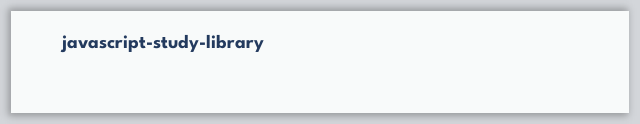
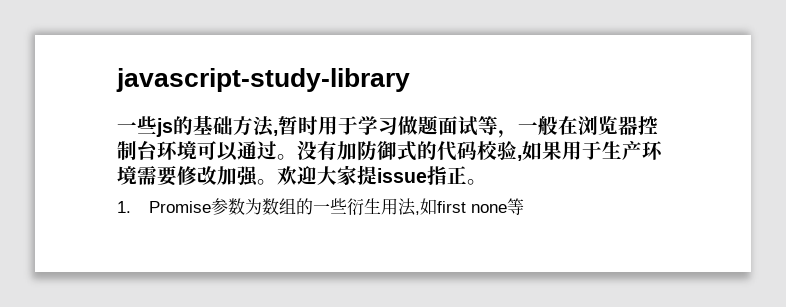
(264, 43) none -> [117,115,658,138] [117,140,663,161] [117,165,487,187] [117,198,524,216] // 一些js的基础方法,暂时用于学习做题面试等，一般在浏览器控制台环境可以通过。没有加防御式的代码校验,如果用于生产环境需要修改加强。欢迎大家提issue指正。 // 1. Promise参数为数组的一些衍生用法,如first none等

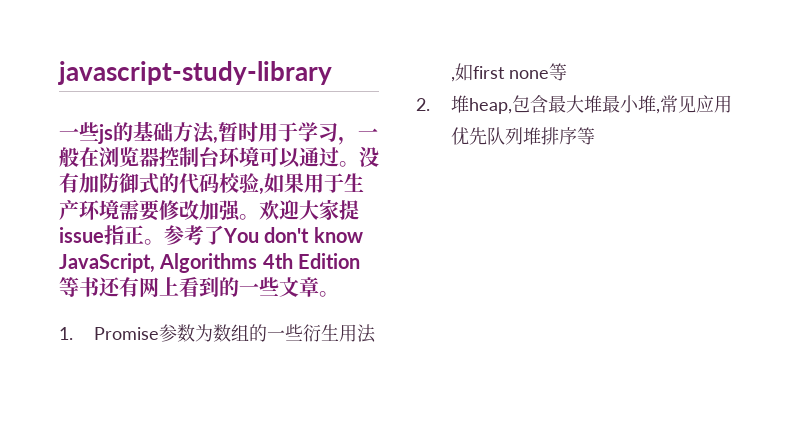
[398,115,498,136] 做题面试等 -> (338, 132) none
(487, 182) none -> [164,225,363,245] [59,253,361,273] [59,277,339,297] 参考了You don't know JavaScript, Algorithms 4th Edition等书还有网上看到的一些文章。
(524, 206) none -> [416,95,733,114] [451,127,596,145] // 2.堆heap,包含最大堆最小堆,常见应用优先队列堆排序等

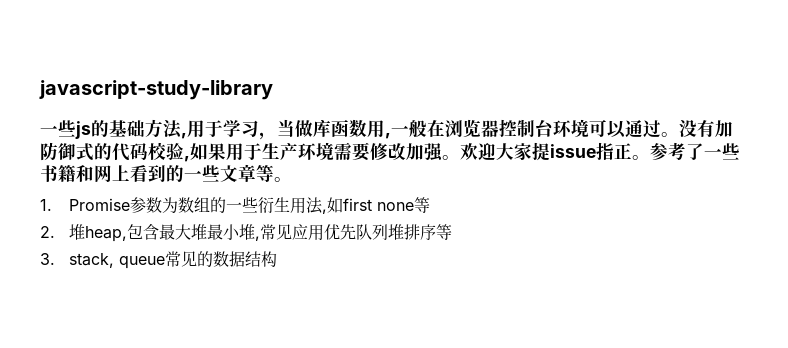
[218,122,258,142] 暂时 -> (187, 136) none
(358, 140) none -> [277,119,391,139] 当做库函数用,
[223,227,363,243] [59,253,361,273] [59,277,139,297] You don't know JavaScript, Algorithms 4th Edition等书还有 -> [704,143,740,160] [40,165,94,182] 一些书籍和
(319, 287) none -> [256,164,274,182] 等
(596, 136) none -> [40,251,277,269] // 3. stack, queue常见的数据结构

